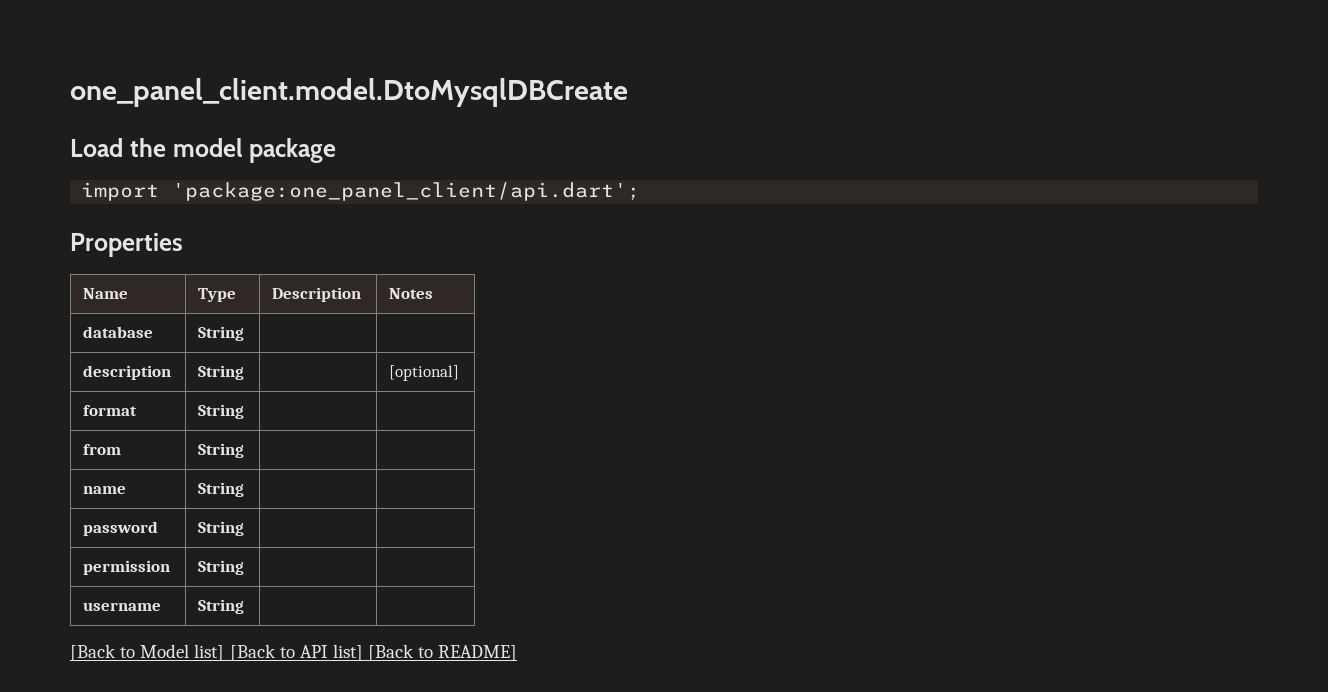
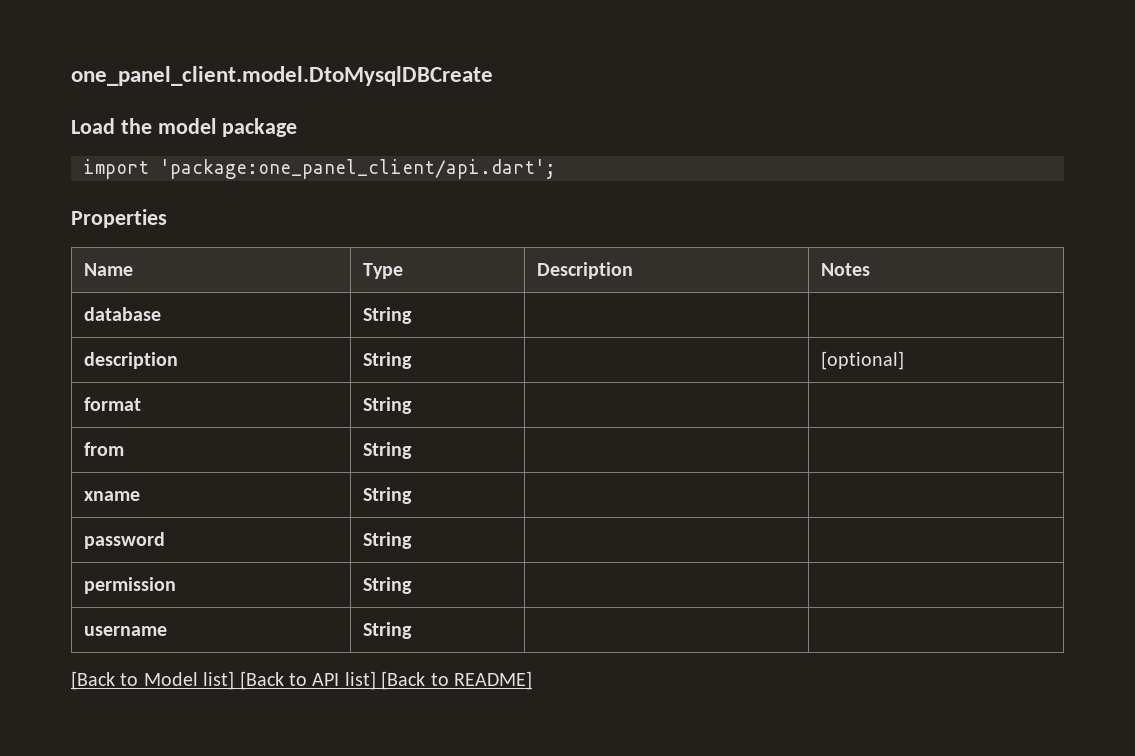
[83,486,127,494] name -> [84,491,141,501] xname

